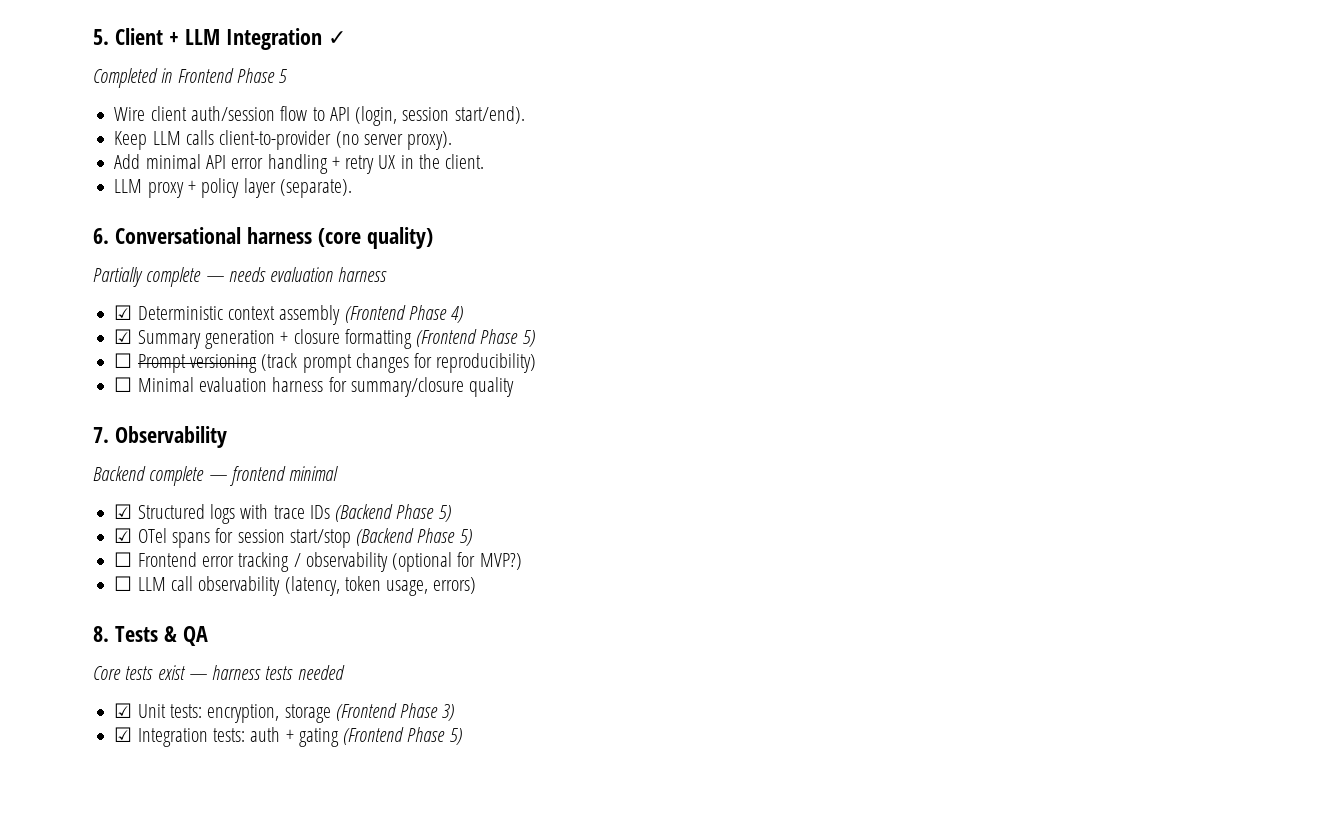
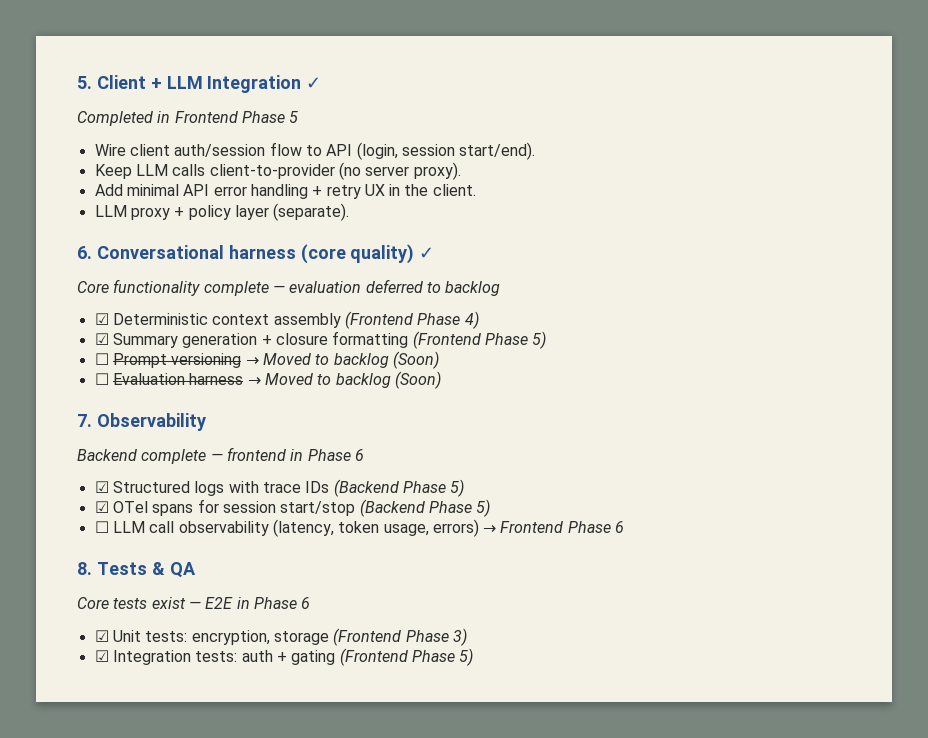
[93,267,388,287] // Partially complete — needs evaluation harness -> [419,247,435,259] [77,279,501,296] ✓ // Core functionality complete — evaluation deferred to backlog
[261,353,537,373] [114,377,515,397] (track prompt changes for reproducibility) // ☐ Minimal evaluation harness for summary/closure quality -> [245,351,439,369] [94,371,441,389] → Moved to backlog (Soon) // ☐ Evaluation harness → Moved to backlog (Soon)
[289,466,339,481] minimal -> [290,449,364,461] in Phase 6
[114,552,522,572] // ☐ Frontend error tracking / observability (optional for MVP?) -> (491, 508) none
(477, 585) none -> [483,521,625,533] → Frontend Phase 6
[212,665,345,680] harness tests needed -> [205,597,311,609] E2E in Phase 6

